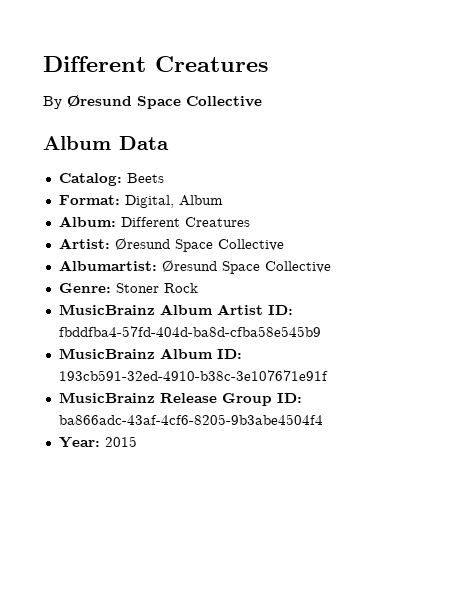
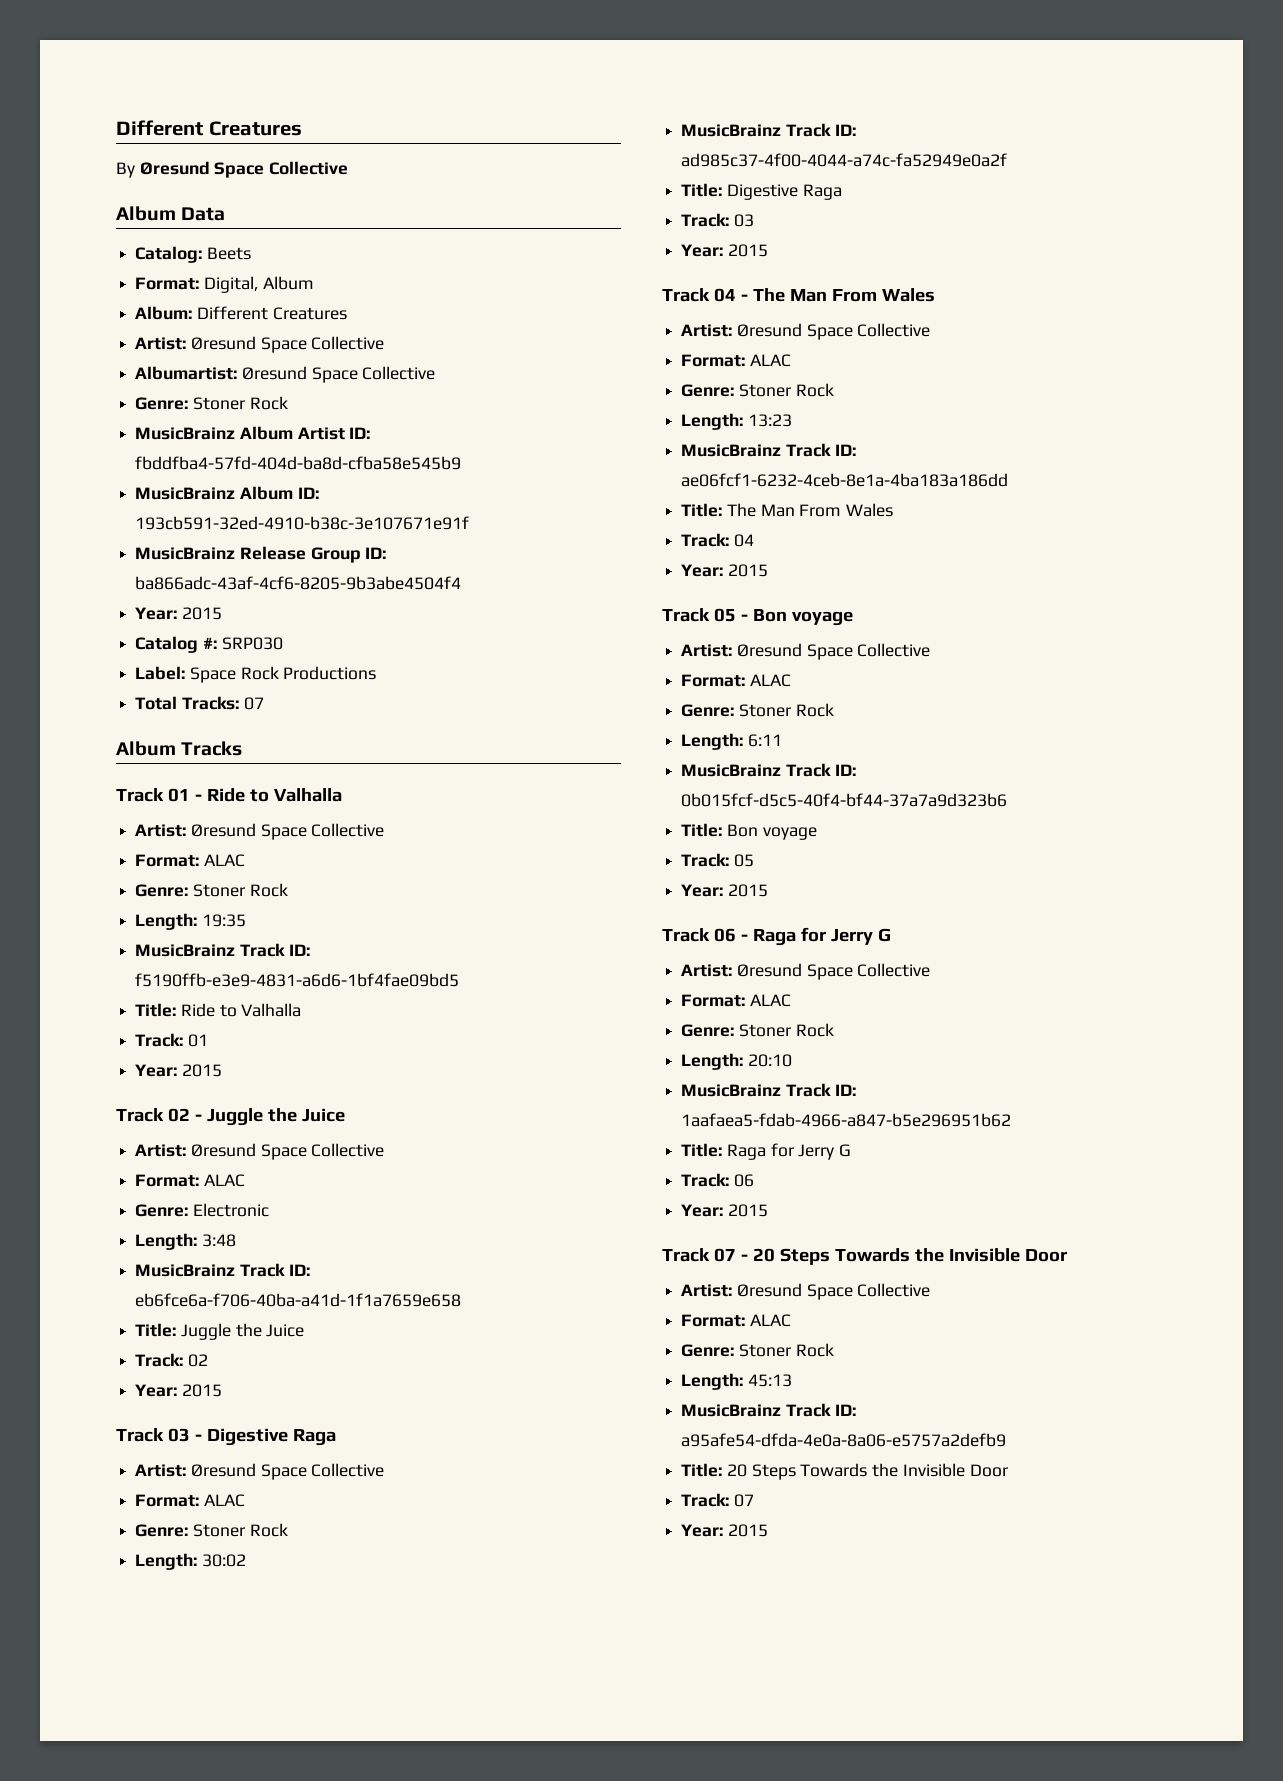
(137, 441) none -> [135,636,283,653] [135,666,377,683] [135,696,264,710] [116,741,243,756] [116,788,342,802] [135,823,385,840] [135,854,245,867] [135,883,288,897] [135,913,246,930] [135,943,310,957] [135,973,460,987] [135,1003,302,1017] [135,1033,208,1047] [135,1064,222,1077] [116,1108,345,1126] [135,1143,385,1160] [135,1174,245,1187] [135,1203,269,1217] [135,1233,236,1250] [135,1263,310,1277] [135,1293,462,1307] [135,1323,305,1340] [135,1353,208,1367] [135,1384,222,1397] [116,1428,336,1446] [135,1463,385,1480] [135,1494,245,1507] [135,1523,288,1537] [135,1553,246,1570] [681,123,856,137] [681,153,1008,167] [681,183,842,200] [681,213,754,227] [681,244,768,257] [662,288,935,302] [681,323,931,340] [681,354,791,367] [681,383,834,397] [681,413,792,430] [681,443,856,457] [681,473,1009,487] [681,503,894,517] [681,533,754,547] [681,564,768,577] [662,608,853,626] [681,643,931,660] [681,674,791,687] [681,703,834,717] [681,733,782,750] [681,763,856,777] [681,793,1008,807] [681,823,817,840] [681,853,754,867] [681,884,768,897] [662,927,891,946] [681,963,931,980] [681,994,791,1007] [681,1023,834,1037] [681,1053,792,1070] [681,1083,856,1097] [681,1113,1012,1127] [681,1143,852,1160] [681,1173,754,1187] [681,1204,768,1217] [662,1248,1068,1265] [681,1283,931,1300] [681,1314,791,1327] [681,1343,834,1357] [681,1373,792,1390] [681,1403,856,1417] [681,1433,1007,1447] [681,1463,1008,1480] [681,1493,754,1507] [681,1524,768,1537] // Catalog #: SRP030 // Label: Space Rock Productions // Total Tracks: 07 // Album Tracks // Track 01 - Ride to Valhalla // Artist: Øresund Space Collective // Format: ALAC // Genre: Stoner Rock // Length: 19:35 // MusicBrainz Track ID: f5190ffb-e3e9-4831-a6d6-1bf4fae09bd5 // Title: Ride to Valhalla // Track: 01 // Year: 2015 // Track 02 - Juggle the Juice // Artist: Øresund Space Collective // Format: ALAC // Genre: Electronic // Length: 3:48 // MusicBrainz Track ID: eb6fce6a-f706-40ba-a41d-1f1a7659e658 // Title: Juggle the Juice // Track: 02 // Year: 2015 // Track 03 - Digestive Raga // Artist: Øresund Space Collective // Format: ALAC // Genre: Stoner Rock // Length: 30:02 // MusicBrainz Track ID: ad985c37-4f00-4044-a74c-fa52949e0a2f // Title: Digestive Raga // Track: 03 // Year: 2015 // Track 04 - The Man From Wales // Artist: Øresund Space Collective // Format: ALAC // Genre: Stoner Rock // Length: 13:23 // MusicBrainz Track ID: ae06fcf1-6232-4ceb-8e1a-4ba183a186dd // Title: The Man From Wales // Track: 04 // Year: 2015 // Track 05 - Bon voyage // Artist: Øresund Space Collective // Format: ALAC // Genre: Stoner Rock // Length: 6:11 // MusicBrainz Track ID: 0b015fcf-d5c5-40f4-bf44-37a7a9d323b6 // Title: Bon voyage // Track: 05 // Year: 2015 // Track 06 - Raga for Jerry G // Artist: Øresund Space Collective // Format: ALAC // Genre: Stoner Rock // Length: 20:10 // MusicBrainz Track ID: 1aafaea5-fdab-4966-a847-b5e296951b62 // Title: Raga for Jerry G // Track: 06 // Year: 2015 // Track 07 - 20 Steps Towards the Invisible Door // Artist: Øresund Space Collective // Format: ALAC // Genre: Stoner Rock // Length: 45:13 // MusicBrainz Track ID: a95afe54-dfda-4e0a-8a06-e5757a2defb9 // Title: 20 Steps Towards the Invisible Door // Track: 07 // Year: 2015

